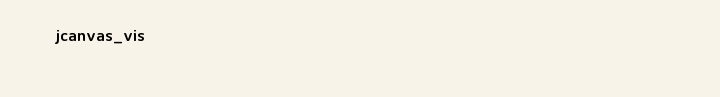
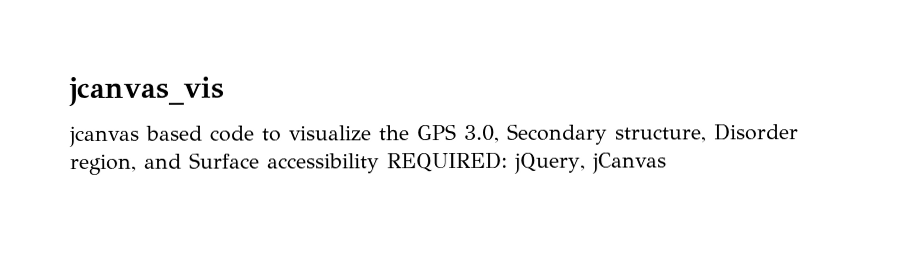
(145, 37) none -> [68,123,799,148] [70,151,667,176] // jcanvas based code to visualize the GPS 3.0, Secondary structure, Disorder region, and Surface accessibility REQUIRED: jQuery, jCanvas

